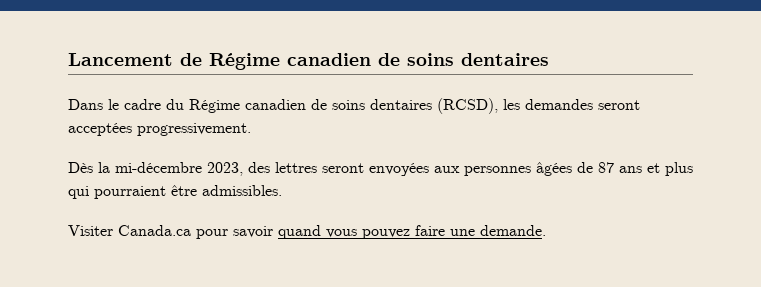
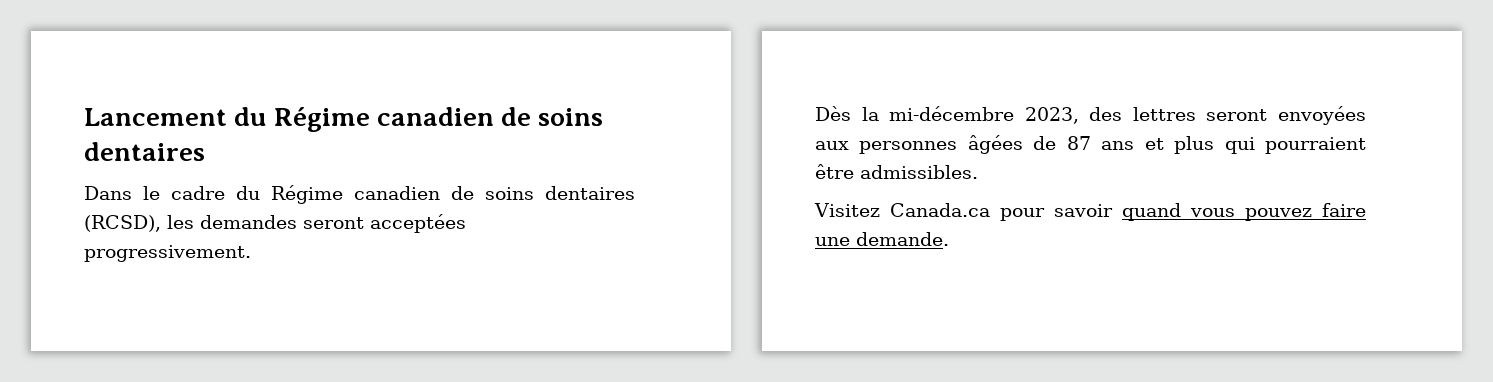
[180,53,202,66] de -> [234,107,267,126] du
[68,225,113,236] Visiter -> [814,203,880,217] Visitez

